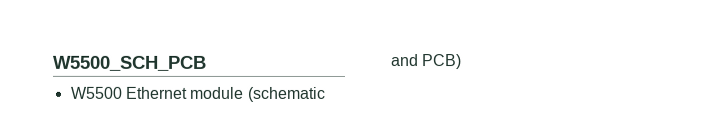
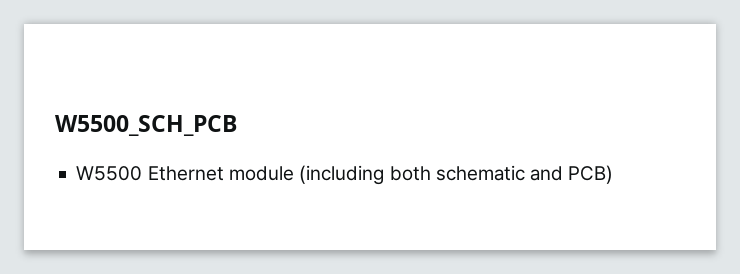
[246,86,325,102] (schematic -> [299,165,525,185] (including both schematic

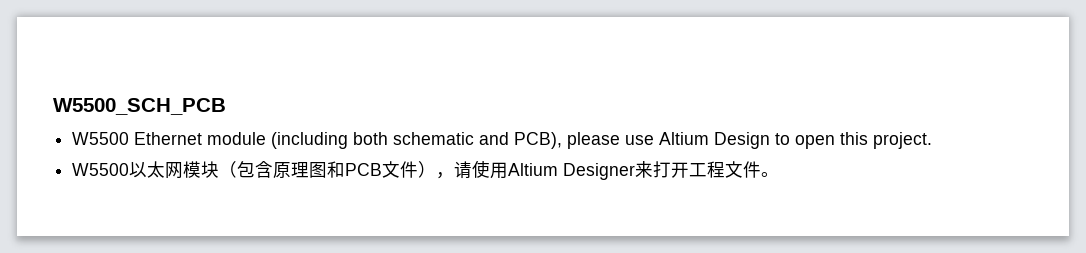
[568,165,614,184] PCB) -> [514,132,933,149] [72,160,780,180] PCB), please use Altium Design to open this project. // W5500以太网模块（包含原理图和PCB文件），请使用Altium Designer来打开工程文件。

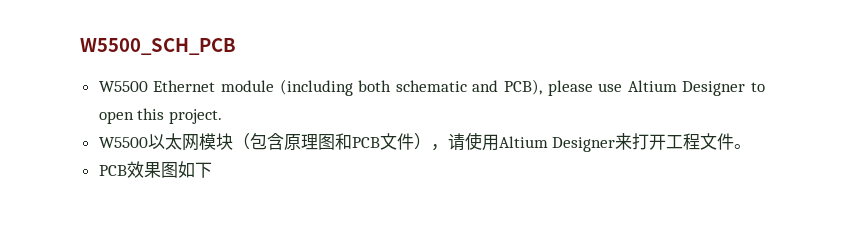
[714,132,771,149] Design -> [682,81,746,96] Designer
(780, 174) none -> [98,161,212,178] // PCB效果图如下

